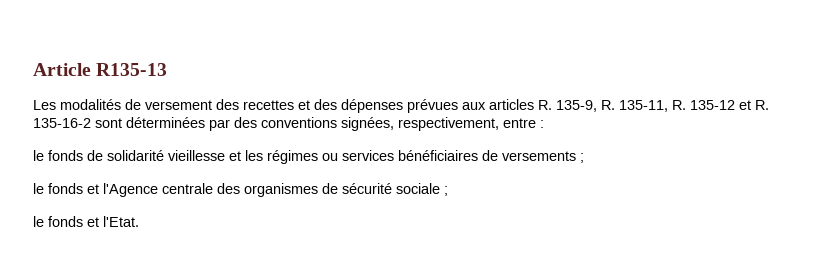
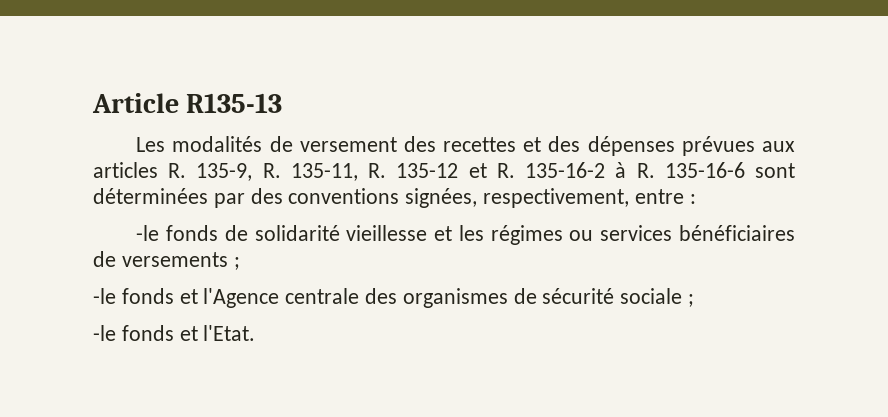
(91, 123) none -> [615,162,745,178] à R. 135-16-6
[33,150,44,161] le -> [136,225,160,241] -le
[33,183,44,194] le -> [93,288,116,304] -le
[33,216,44,227] le -> [93,325,116,341] -le

